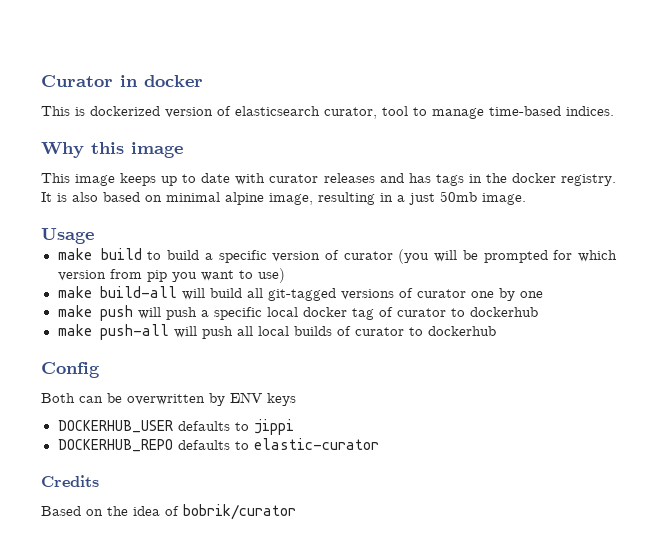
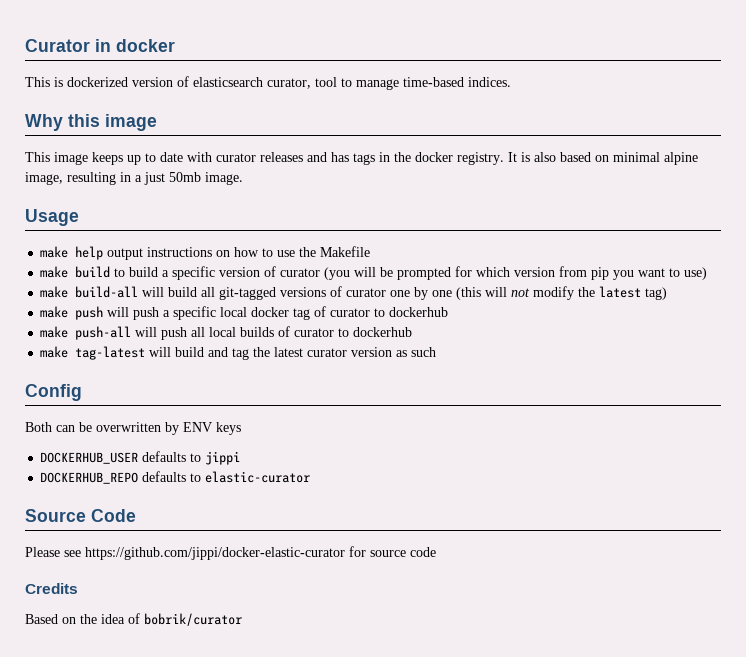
(94, 236) none -> [40,246,371,260] // make help output instructions on how to use the Makefile
(543, 294) none -> [456,286,668,300] (this will not modify the latest tag)
(496, 331) none -> [40,346,437,360] // make tag-latest will build and tag the latest curator version as such
(379, 444) none -> [25,509,136,522] [25,546,436,560] // Source Code // Please see https://github.com/jippi/docker-elastic-curator for source code

